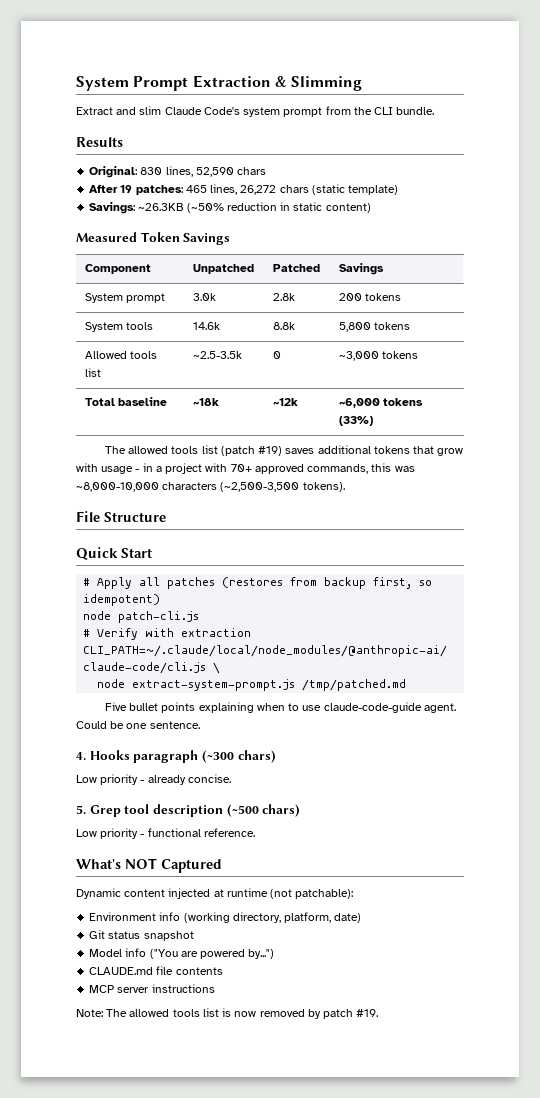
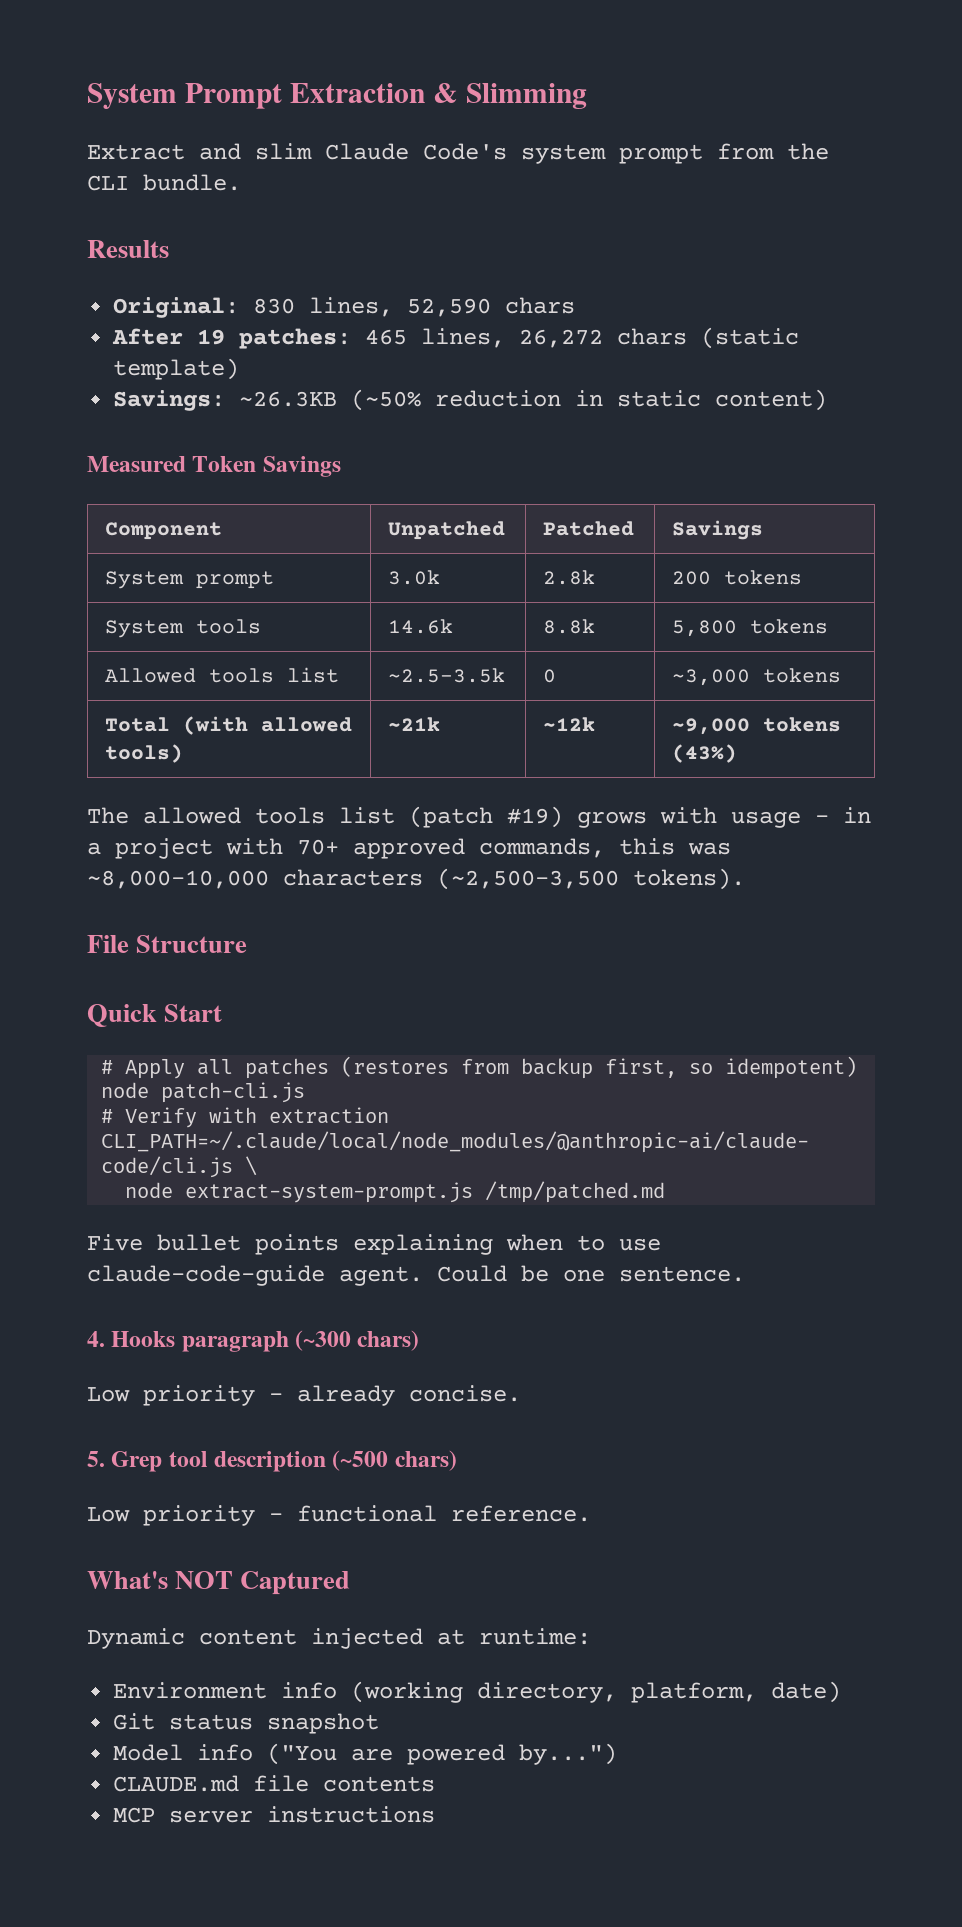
[118,397,168,406] [192,398,219,406] [272,398,298,406] [338,398,424,408] [338,416,373,426] baseline | ~18k | ~12k | ~6,000 tokens (33%) -> [183,716,353,735] [105,744,184,763] [388,717,441,731] [543,717,596,731] [672,717,842,735] [672,744,738,763] (with allowed tools) | ~21k | ~12k | ~9,000 tokens (43%)
[285,445,464,456] saves additional tokens that grow -> [577,811,647,828] grows
[226,888,354,899] runtime (not patchable): -> [479,1628,591,1645] runtime:
[76,1008,379,1019] // Note: The allowed tools list is now removed by patch #19. -> (436, 1814) none

